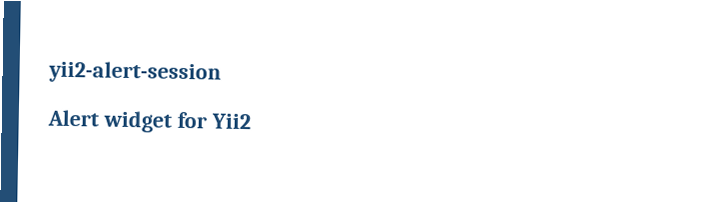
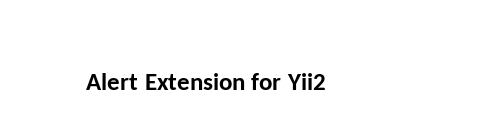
[48,60,221,85] [47,109,172,133] yii2-alert-session // Alert widget -> [86,73,245,90] Alert Extension

